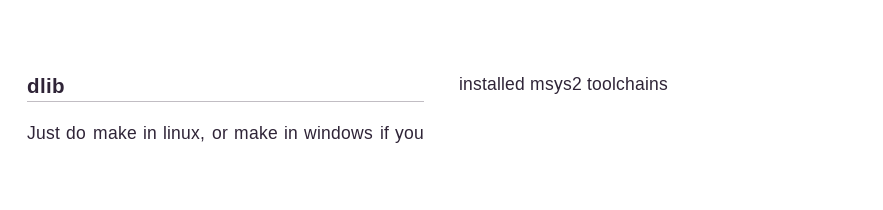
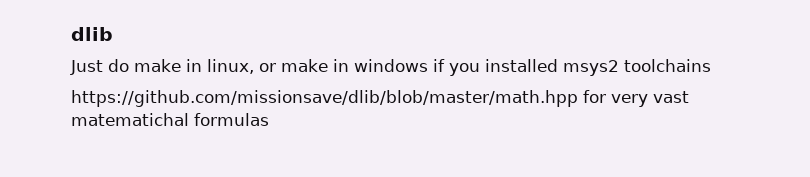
(668, 83) none -> [71,90,689,107] [71,113,269,126] // https://github.com/missionsave/dlib/blob/master/math.hpp for very vast matematichal formulas

